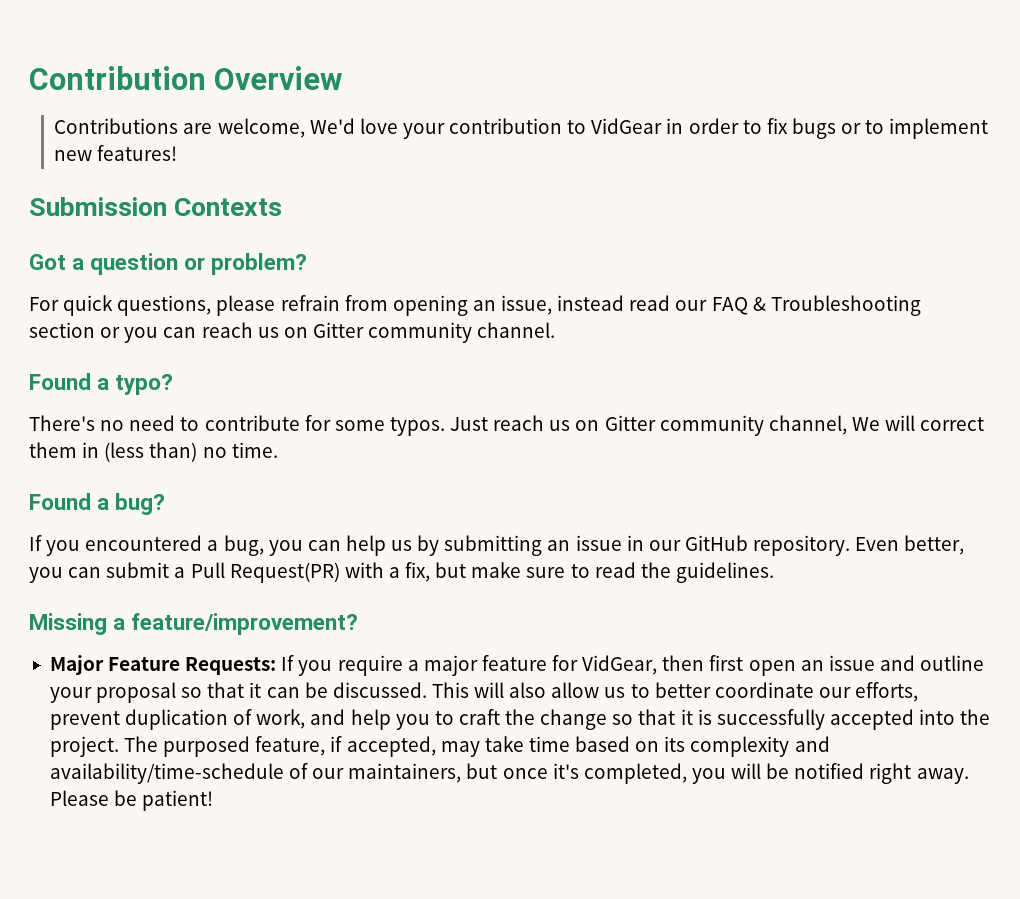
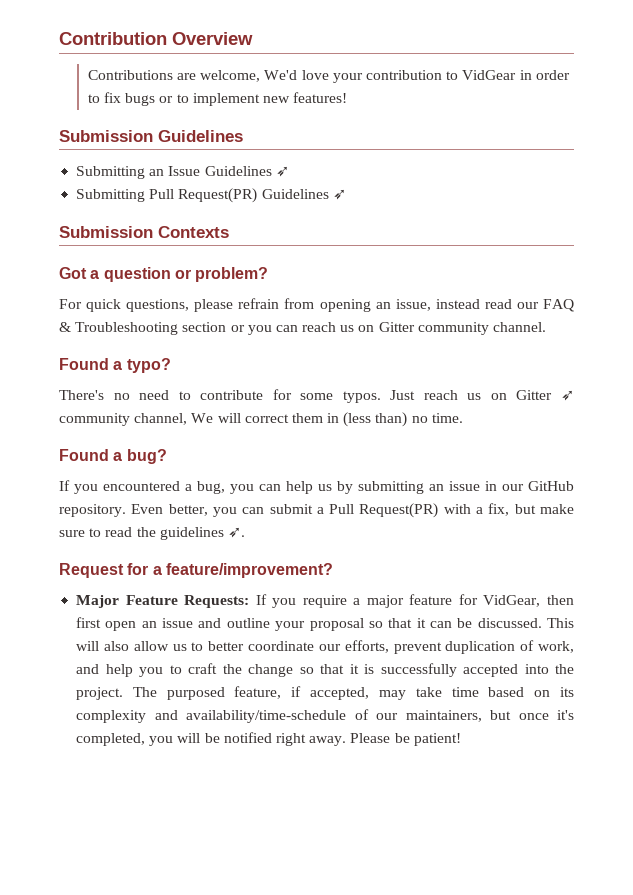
(178, 153) none -> [59,130,243,142] [76,166,289,179] [76,188,346,203] // Submission Guidelines // Submitting an Issue Guidelines ➶ // Submitting Pull Request(PR) Guidelines ➶
(656, 423) none -> [561,390,574,401] ➶
[675,562,774,583] [29,613,107,635] guidelines. // Missing -> [159,527,245,540] [59,563,149,578] guidelines ➶. // Request for

